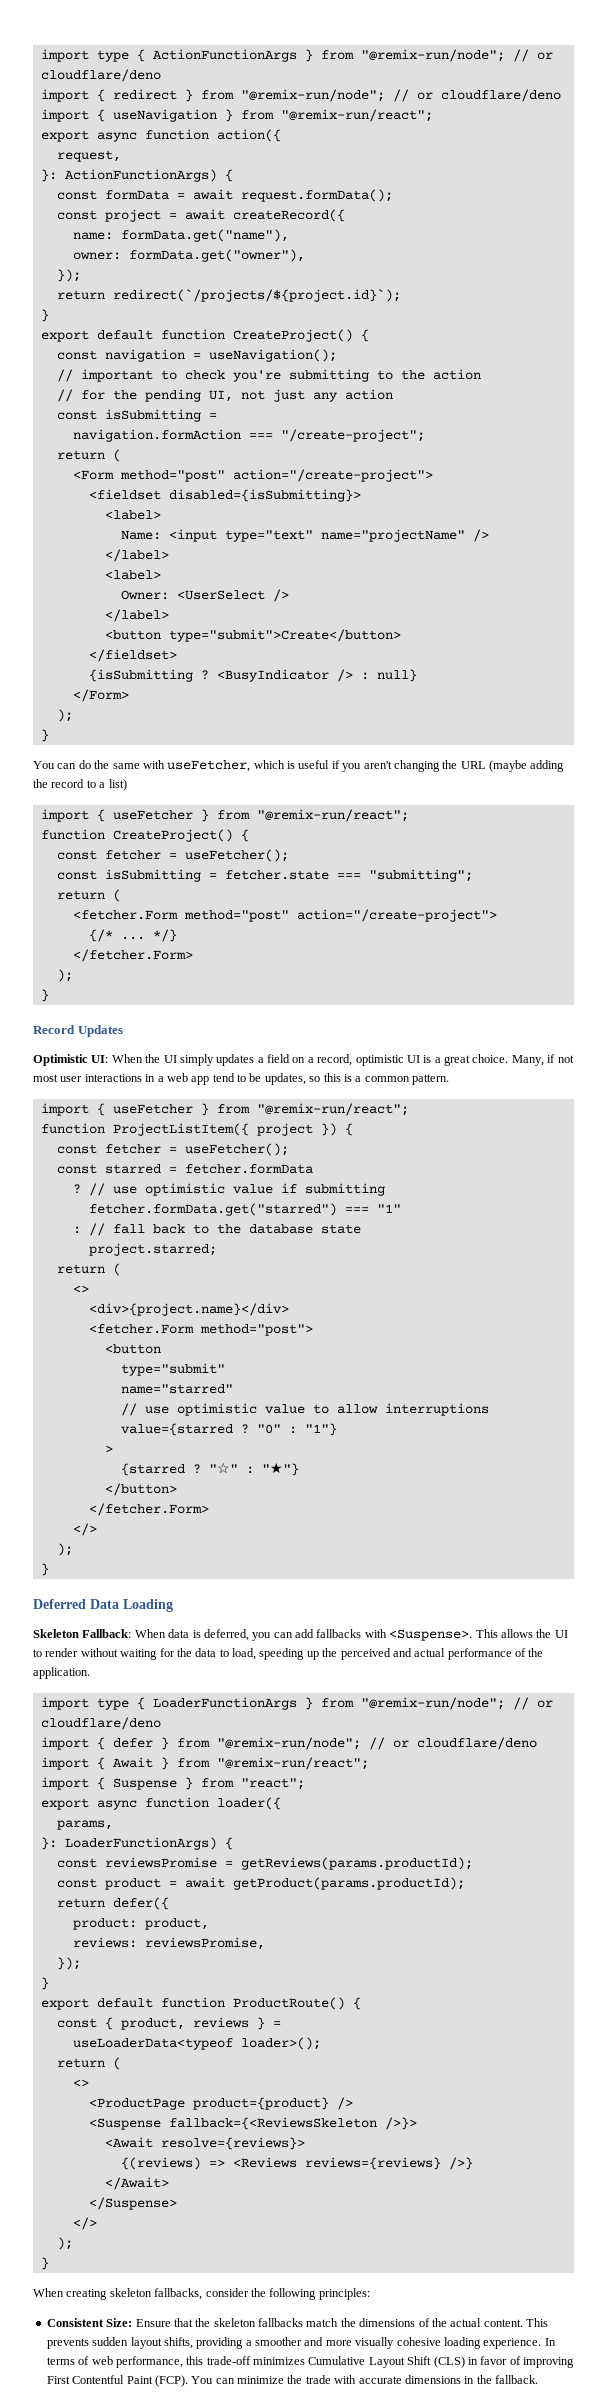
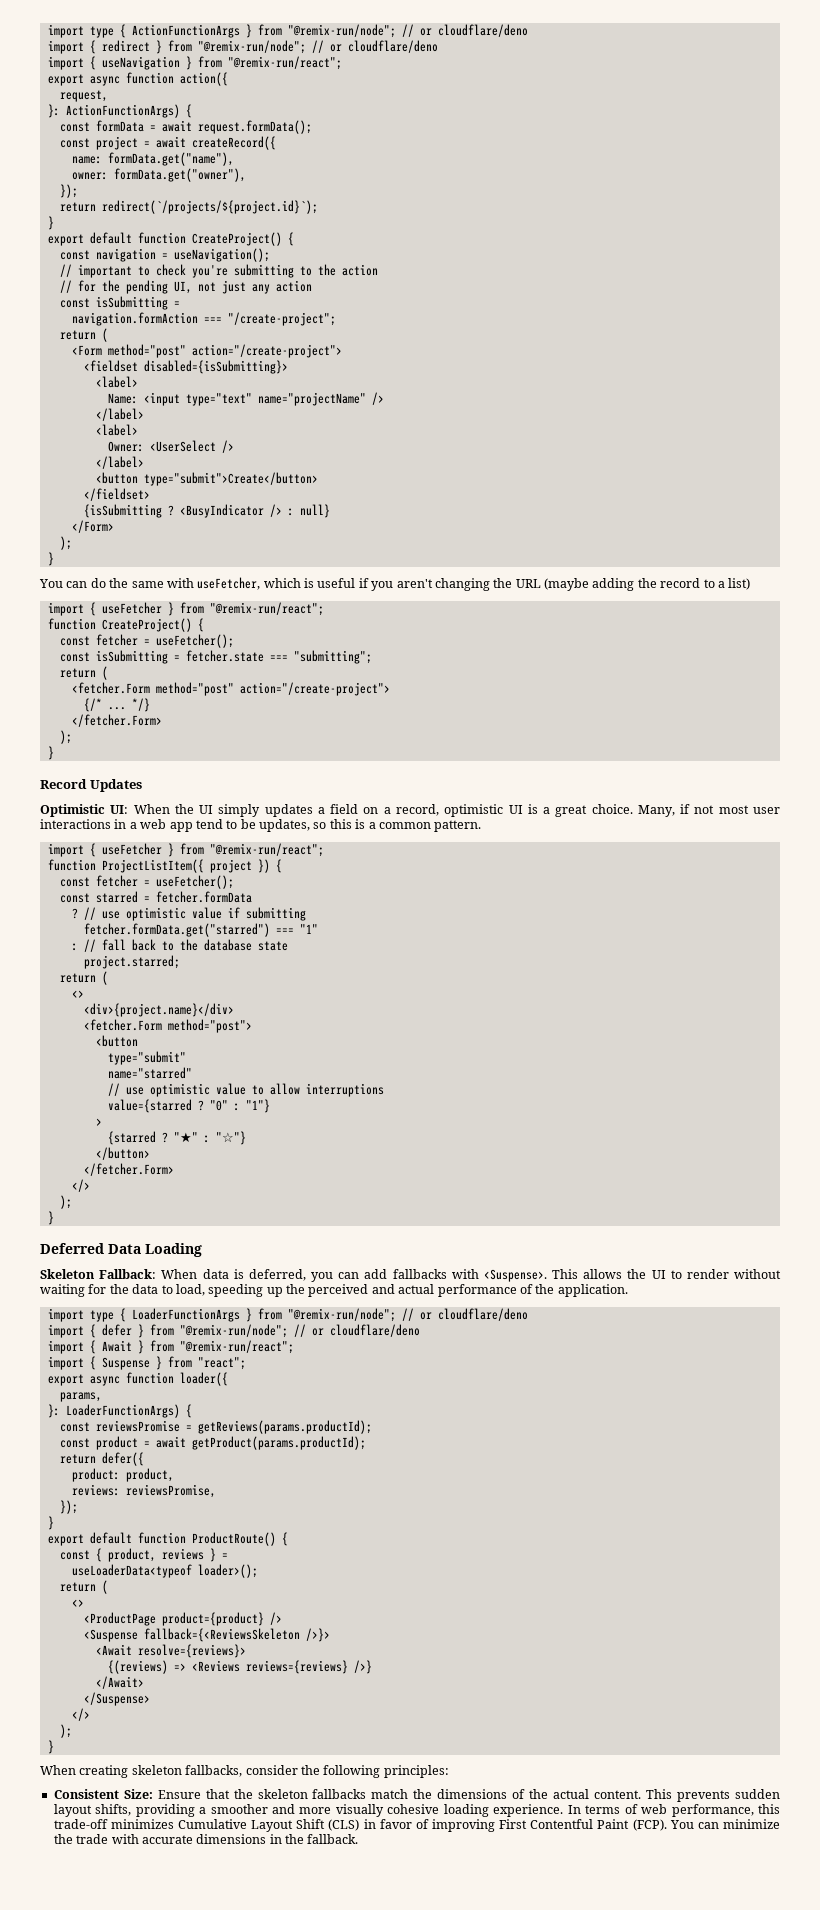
[208,1462,299,1476] "☆" : "★"} -> [173,1131,246,1145] "★" : "☆"}

